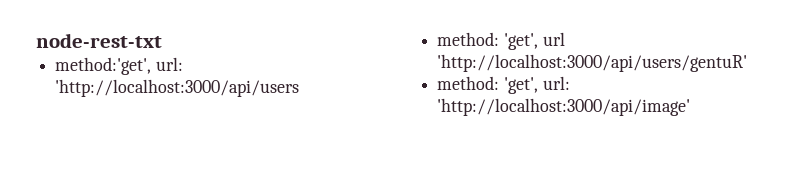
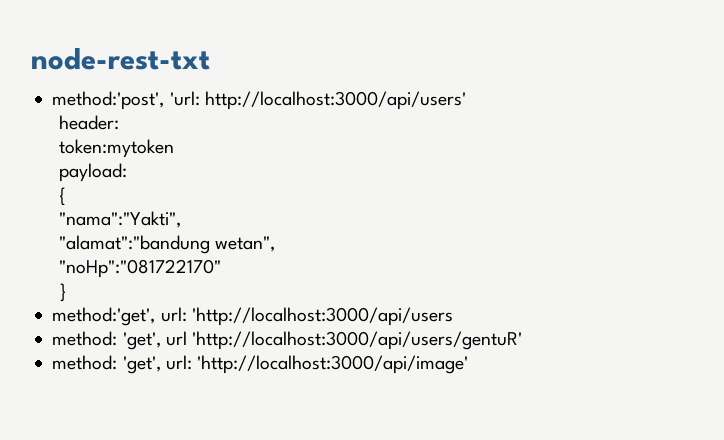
(162, 40) none -> [52,91,466,110] [58,115,119,130] [58,139,174,158] [58,163,127,182] [58,187,66,206] [58,211,181,228] [58,235,275,254] [58,259,221,278] [58,283,67,302] // method:'post', 'url: http://localhost:3000/api/users' // header: // token:mytoken // payload: // { // "nama":"Yakti", // "alamat":"bandung wetan", // "noHp":"081722170" // }

